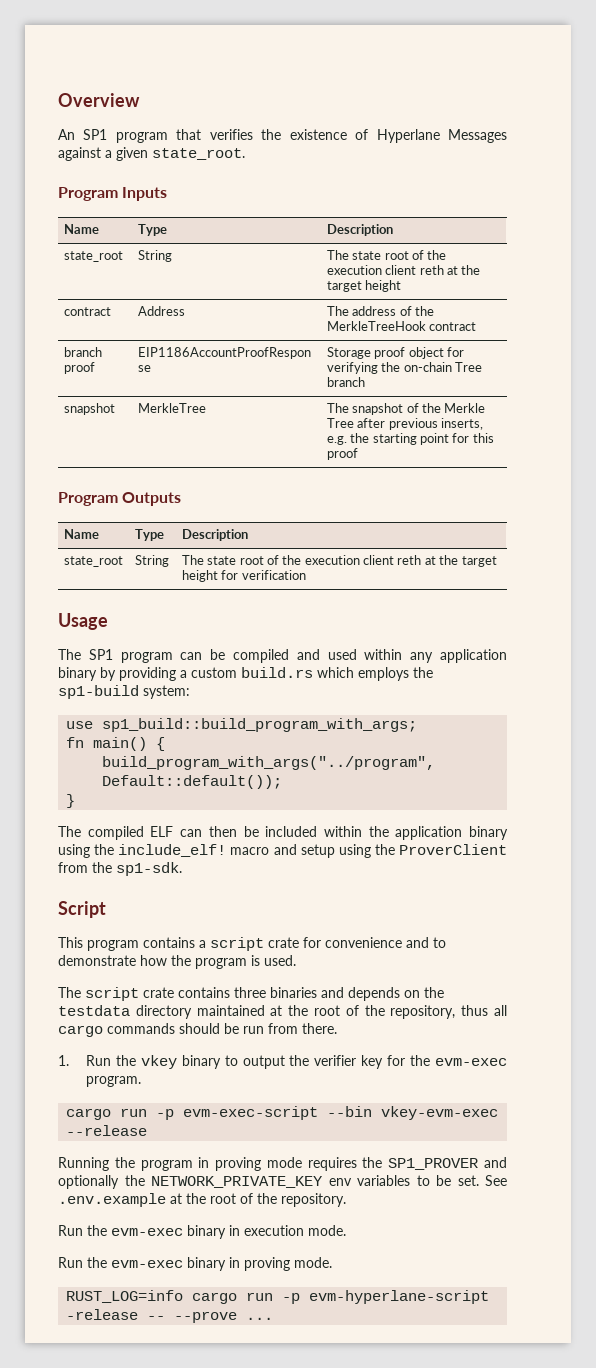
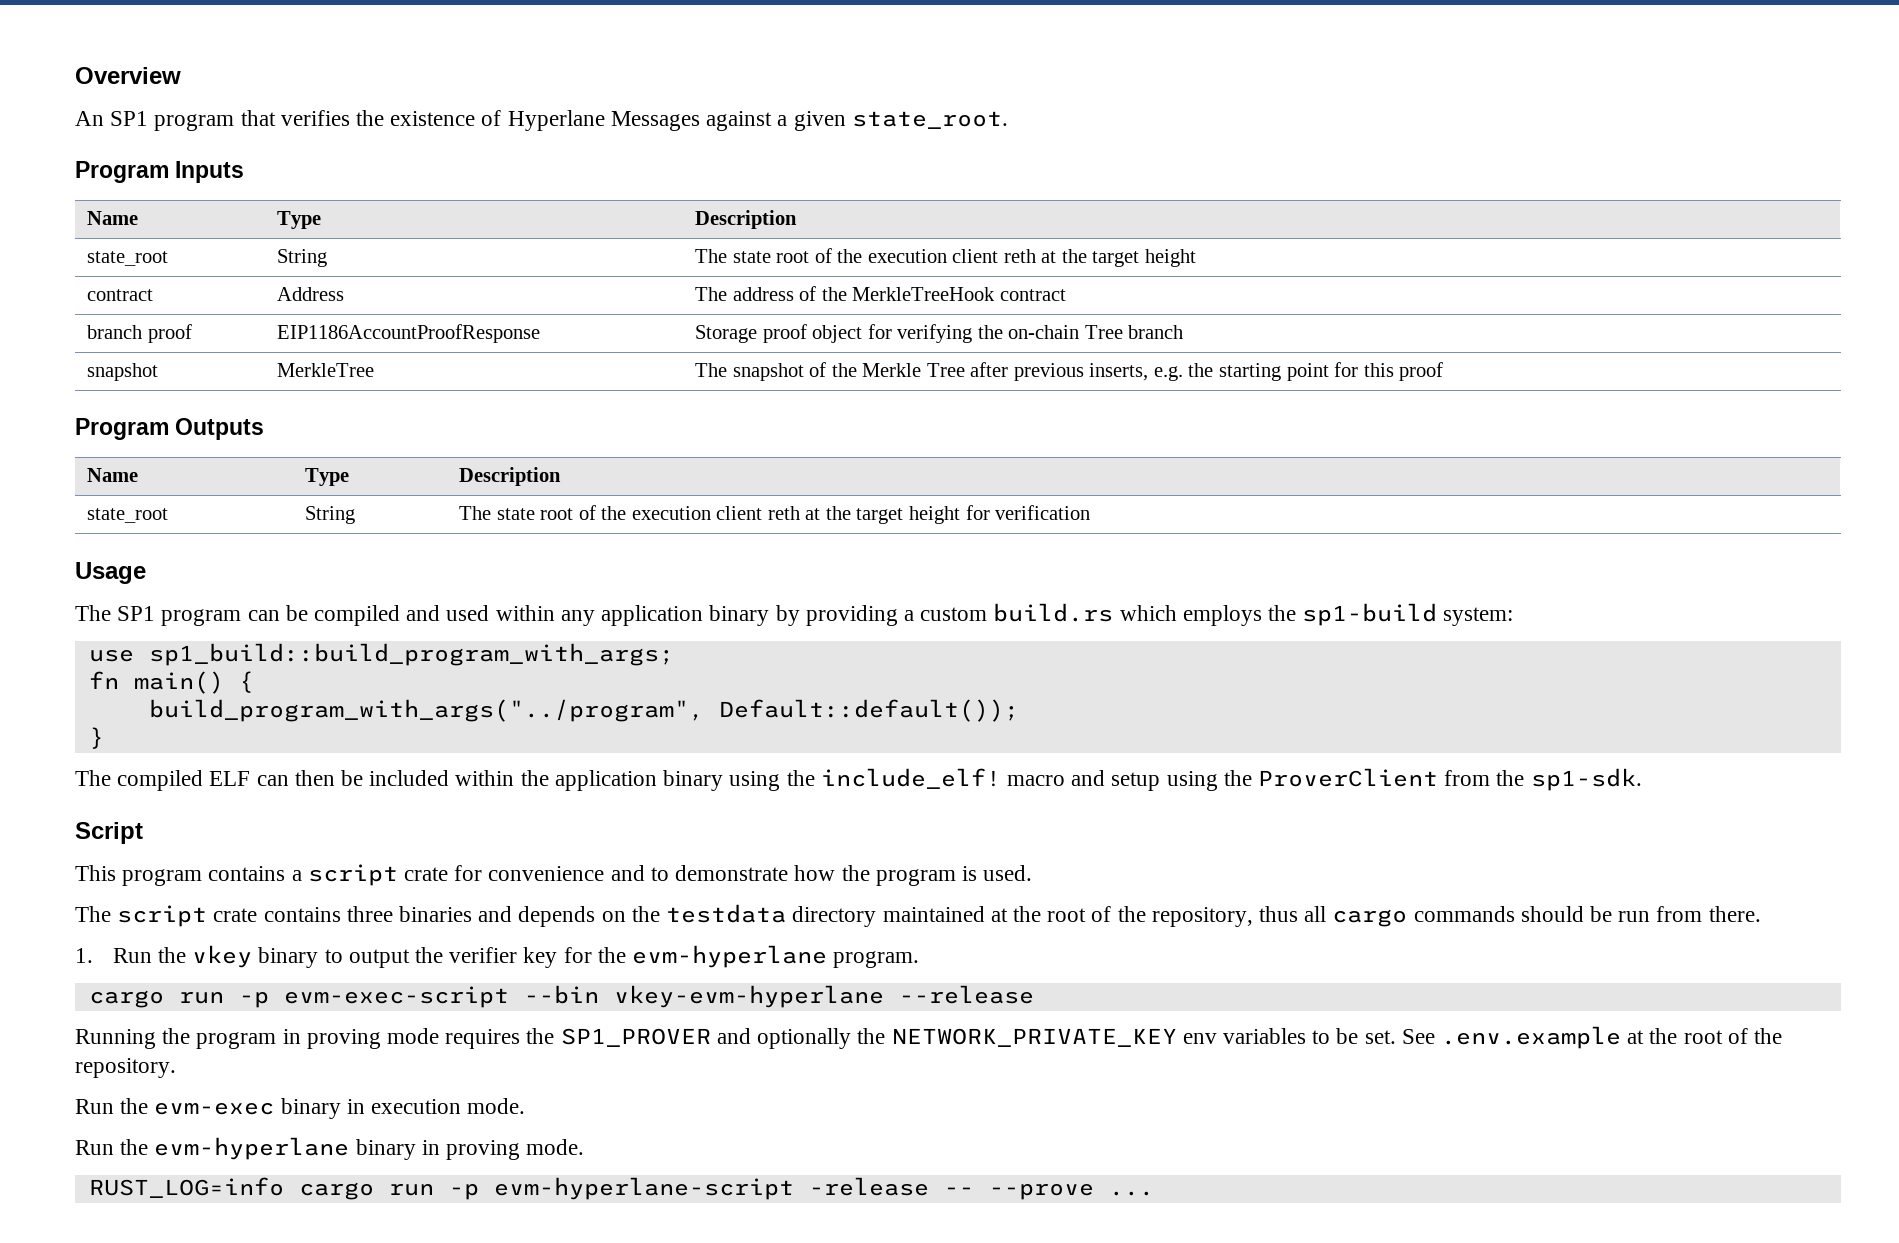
[434,1058,507,1066] evm-exec -> [632,945,828,968] evm-hyperlane
[381,1106,499,1120] vkey-evm-exec -> [613,985,884,1008] vkey-evm-hyperlane
[111,1260,183,1268] evm-exec -> [154,1137,350,1160] evm-hyperlane

